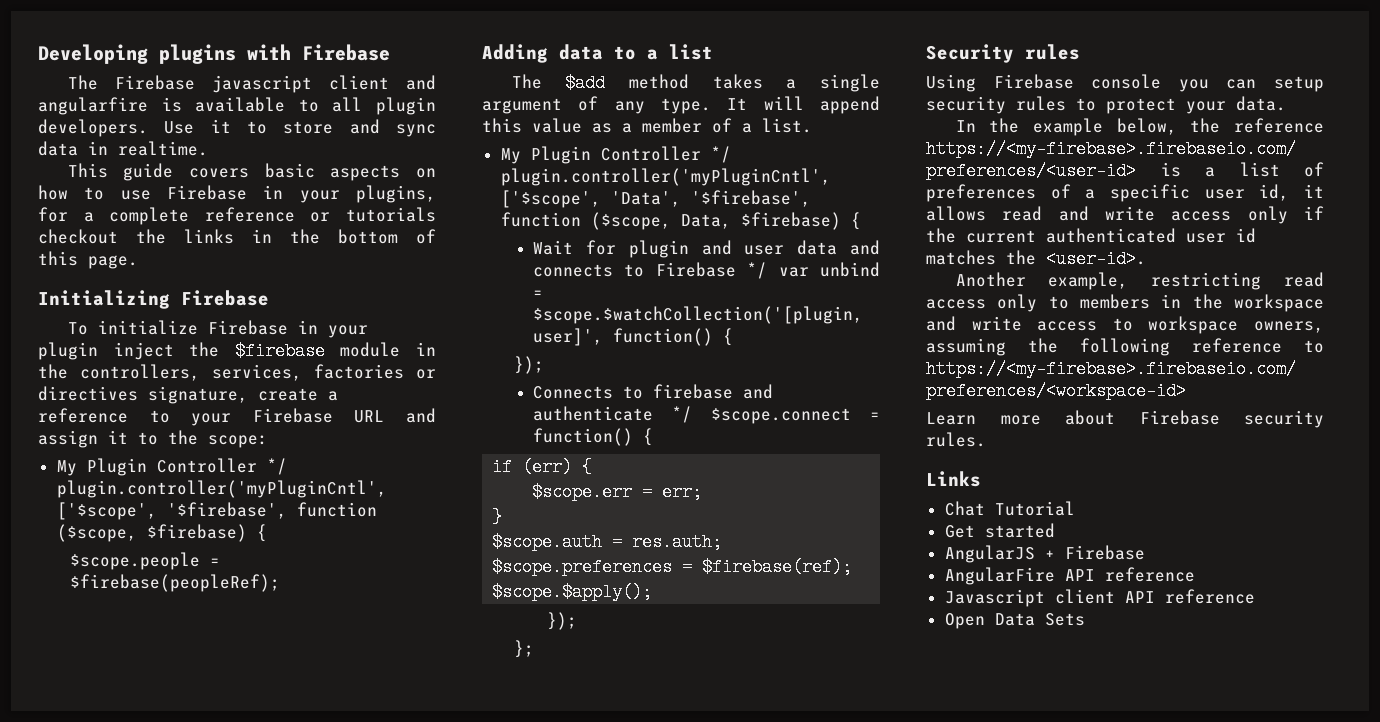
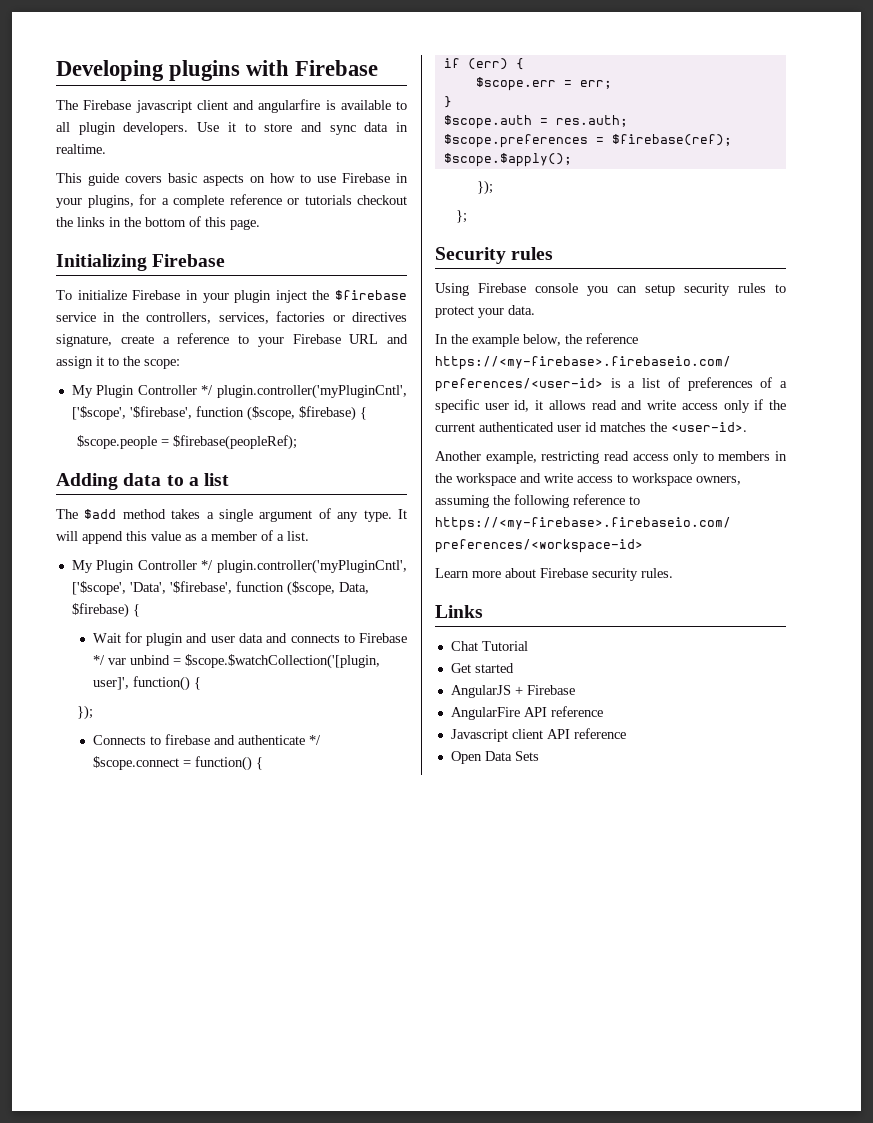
[340,342,401,357] module -> [56,312,96,322] service

